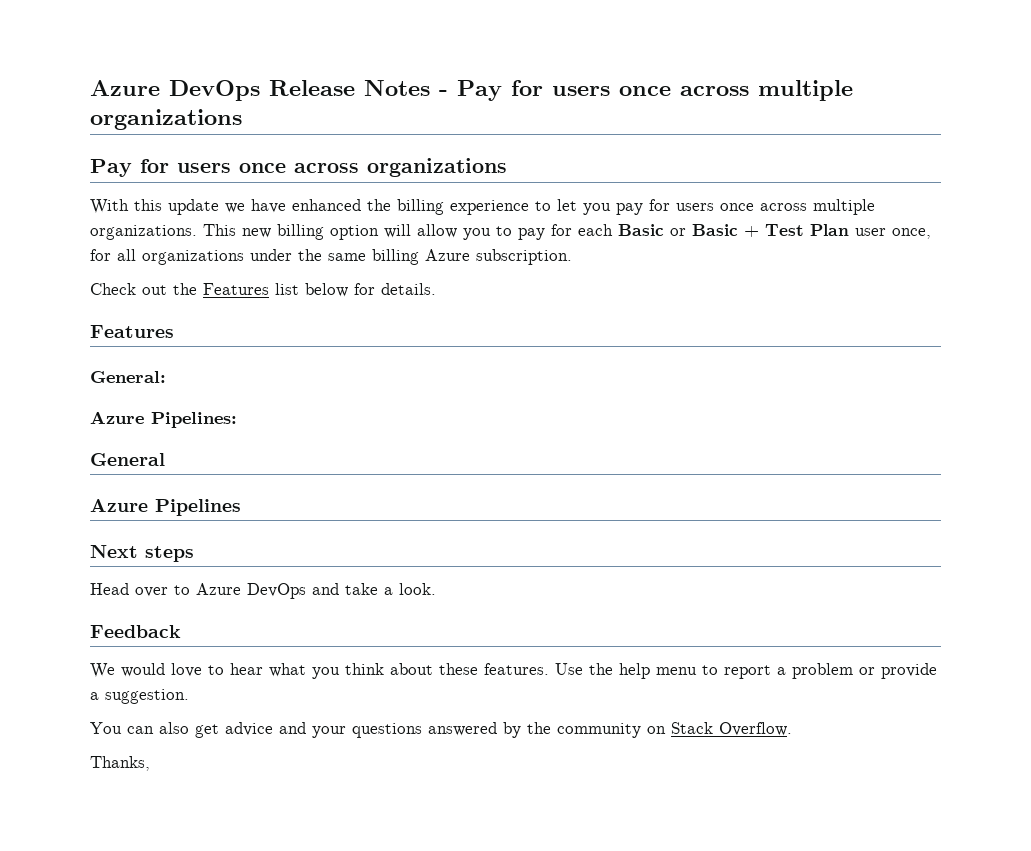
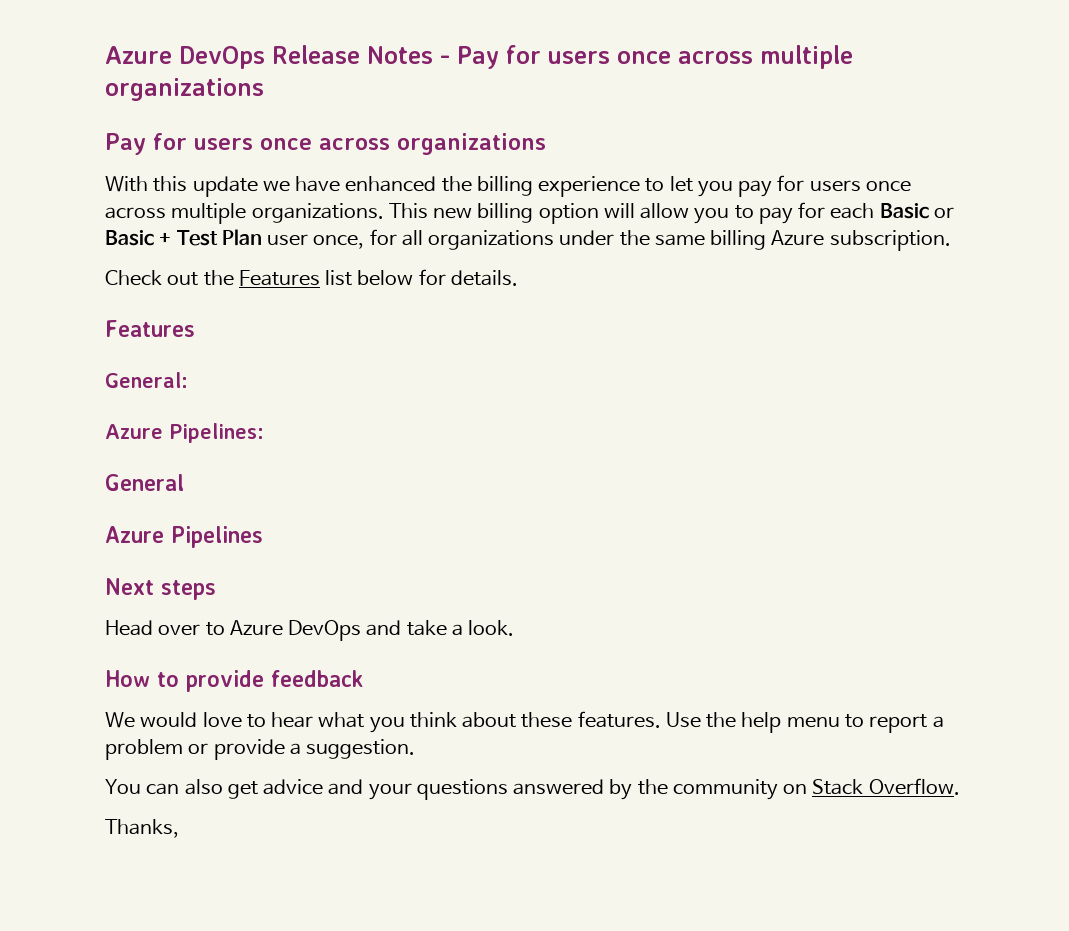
[90,625,181,638] Feedback -> [105,670,363,692] How to provide feedback

